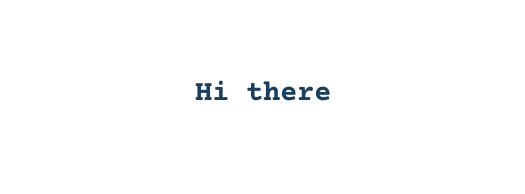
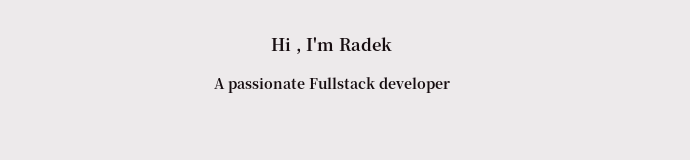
[245,81,331,101] there -> [295,37,392,54] [213,77,450,93] , I'm Radek // A passionate Fullstack developer

